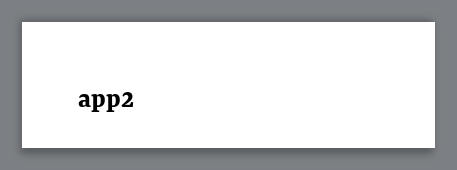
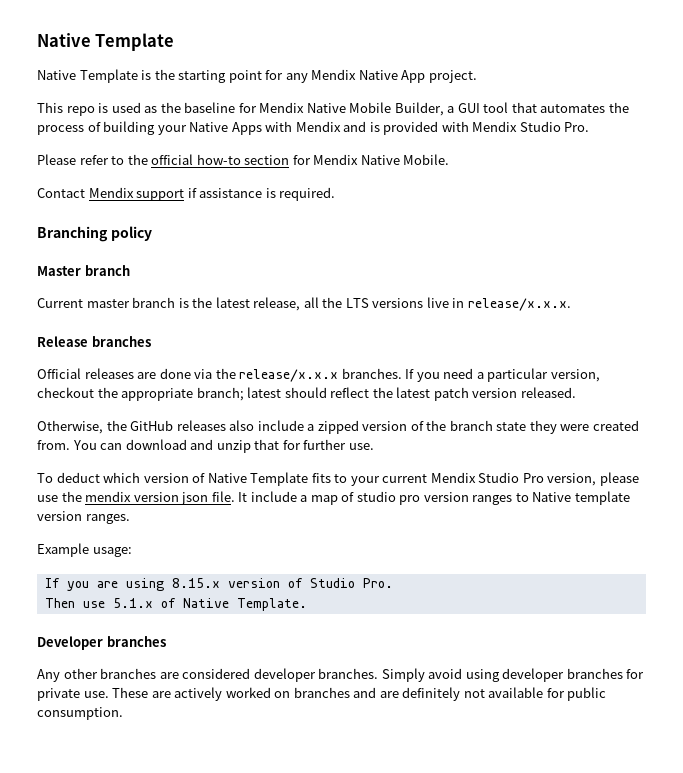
[78,92,134,112] app2 -> [37,33,175,51] [37,69,477,83] [37,102,629,116] [37,121,590,135] [37,154,450,165] [37,187,336,201] [37,226,152,242] [37,265,130,276] [37,297,571,311] [37,336,151,347] [37,368,600,382] [37,387,576,401] [37,420,639,434] [37,439,374,453] [37,472,639,486] [37,491,630,505] [37,511,130,524] [37,543,132,557] [44,578,393,591] [44,598,307,611] [37,636,166,650] [37,668,645,682] [37,687,607,701] [37,707,123,720] Native Template // Native Template is the starting point for any Mendix Native App project. // This repo is used as the baseline for Mendix Native Mobile Builder, a GUI tool that automates the process of building your Native Apps with Mendix and is provided with Mendix Studio Pro. // Please refer to the official how-to section for Mendix Native Mobile. // Contact Mendix support if assistance is required. // Branching policy // Master branch // Current master branch is the latest release, all the LTS versions live in release/x.x.x. // Release branches // Official releases are done via the release/x.x.x branches. If you need a particular version, checkout the appropriate branch; latest should reflect the latest patch version released. // Otherwise, the GitHub releases also include a zipped version of the branch state they were created from. You can download and unzip that for further use. // To deduct which version of Native Template fits to your current Mendix Studio Pro version, please use the mendix version json file. It include a map of studio pro version ranges to Native template version ranges. // Example usage: // If you are using 8.15.x version of Studio Pro. // Then use 5.1.x of Native Template. // Developer branches // Any other branches are considered developer branches. Simply avoid using developer branches for private use. These are actively worked on branches and are definitely not available for public consumption.

